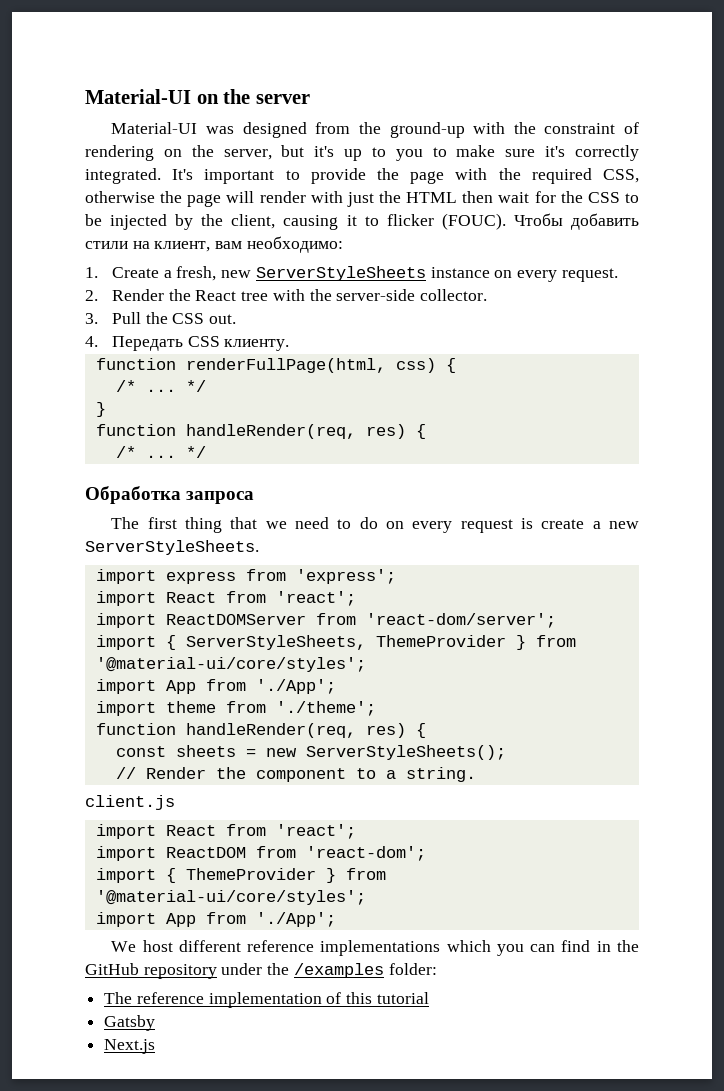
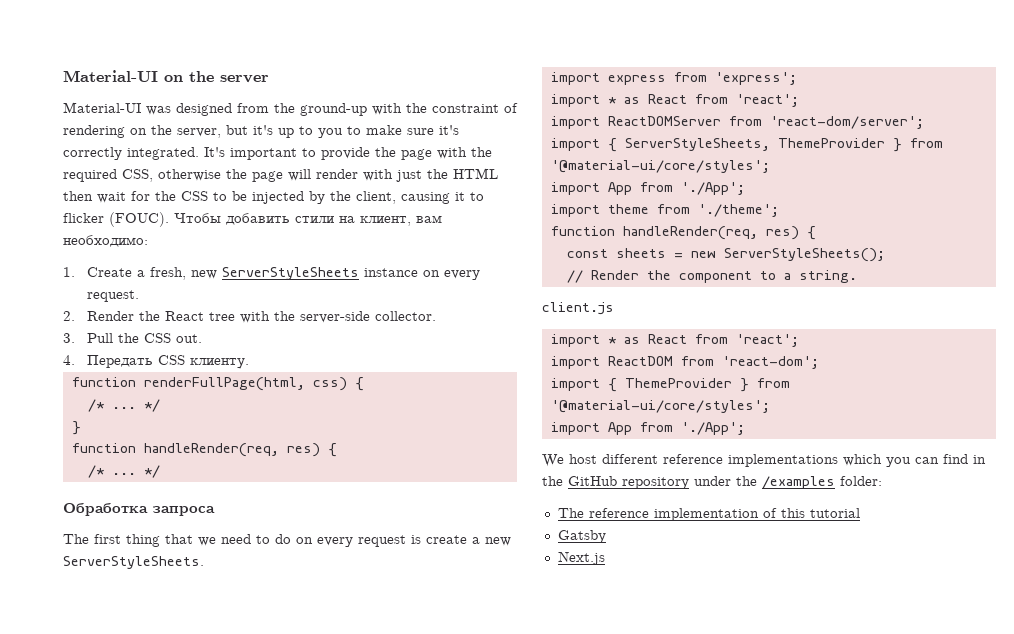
(156, 598) none -> [607,97,640,104] * as
(156, 831) none -> [607,337,640,344] * as

